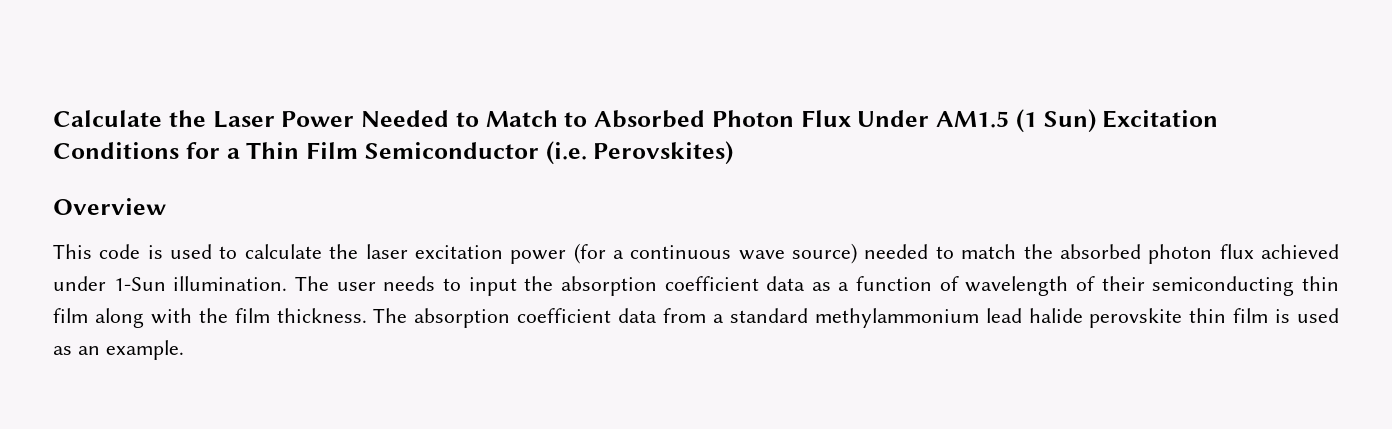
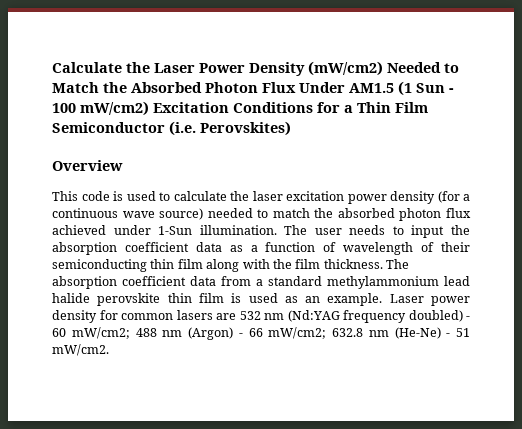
(355, 119) none -> [249,61,383,76] Density (mW/cm2)
[564,112,588,127] to -> [103,82,127,93] the
[1043,109,1096,133] Sun) -> [416,83,454,93] [52,101,149,116] Sun - 100 mW/cm2)
(567, 257) none -> [390,191,435,204] density
(184, 350) none -> [389,294,471,306] [52,310,470,323] [52,327,470,340] [52,344,109,356] Laser power density for common lasers are 532 nm (Nd:YAG frequency doubled) - 60 mW/cm2; 488 nm (Argon) - 66 mW/cm2; 632.8 nm (He-Ne) - 51 mW/cm2.

